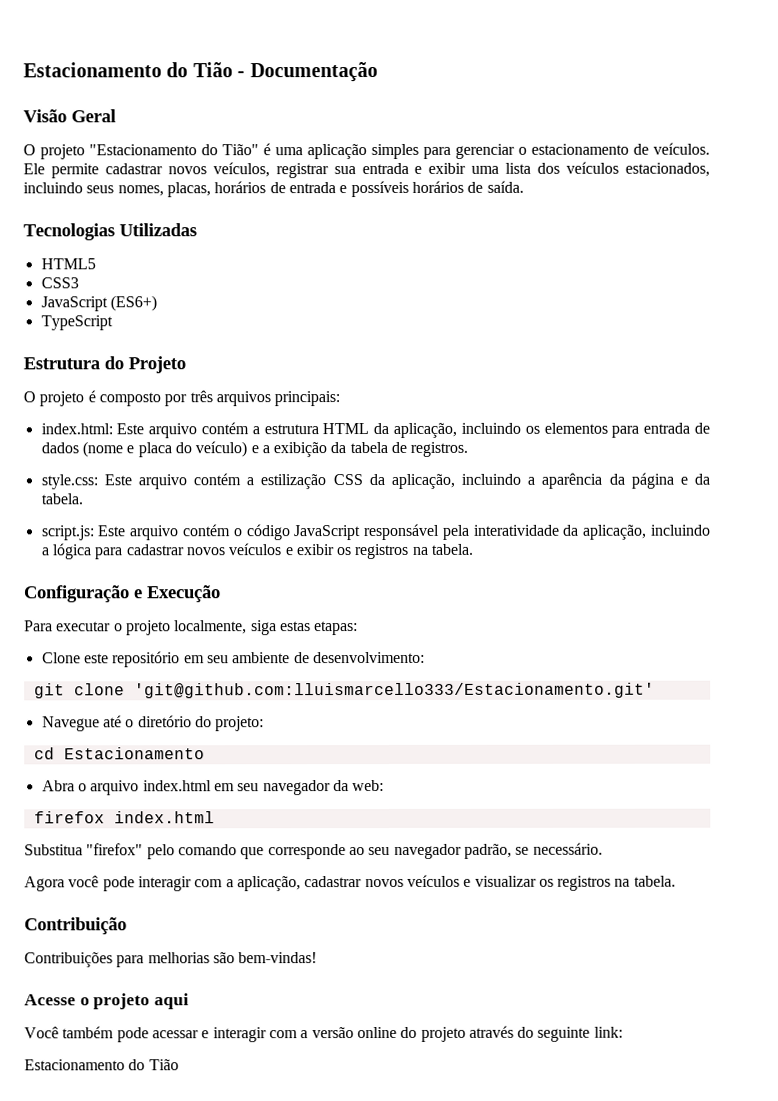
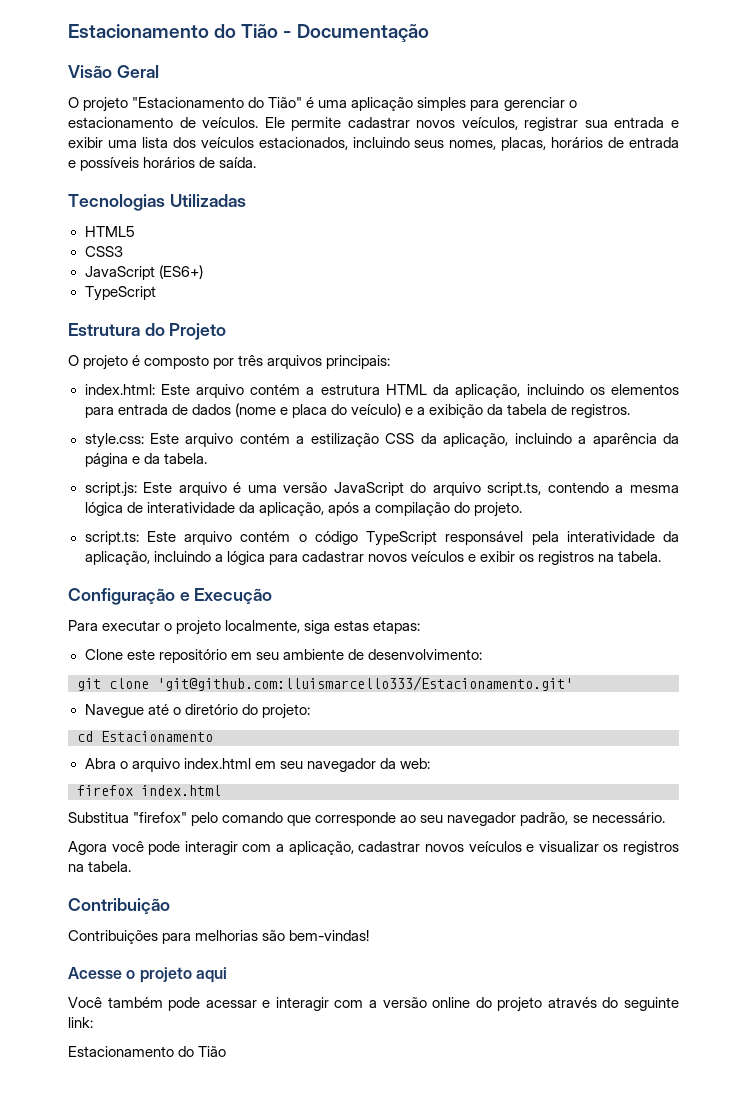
(179, 533) none -> [233,482,679,496] [84,502,522,517] [84,531,232,545] é uma versão JavaScript do arquivo script.ts, contendo a mesma lógica de interatividade da aplicação, após a compilação do projeto. // script.ts: Este arquivo
[293,525,361,541] JavaScript -> [366,531,437,546] TypeScript

